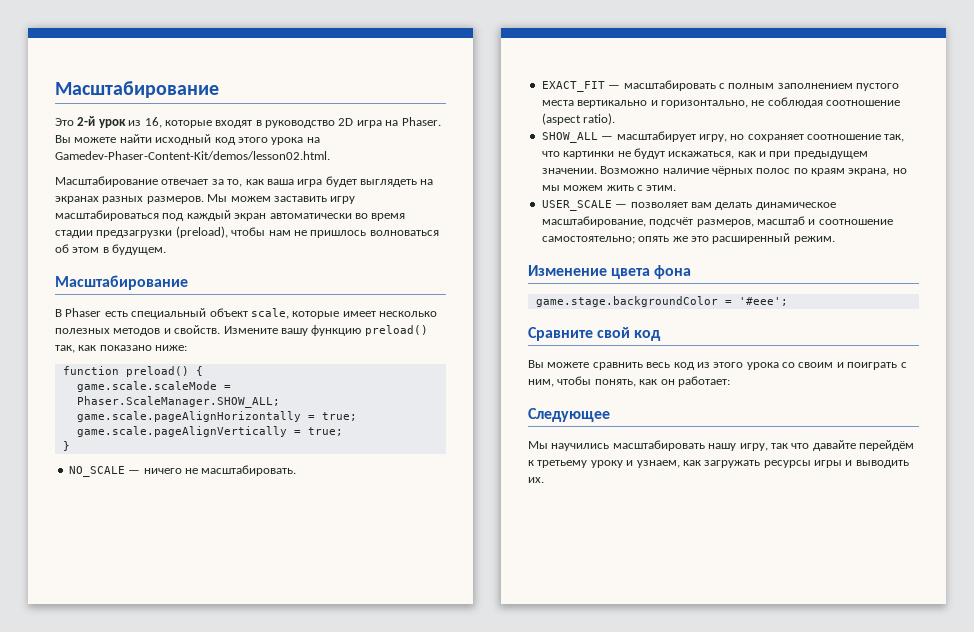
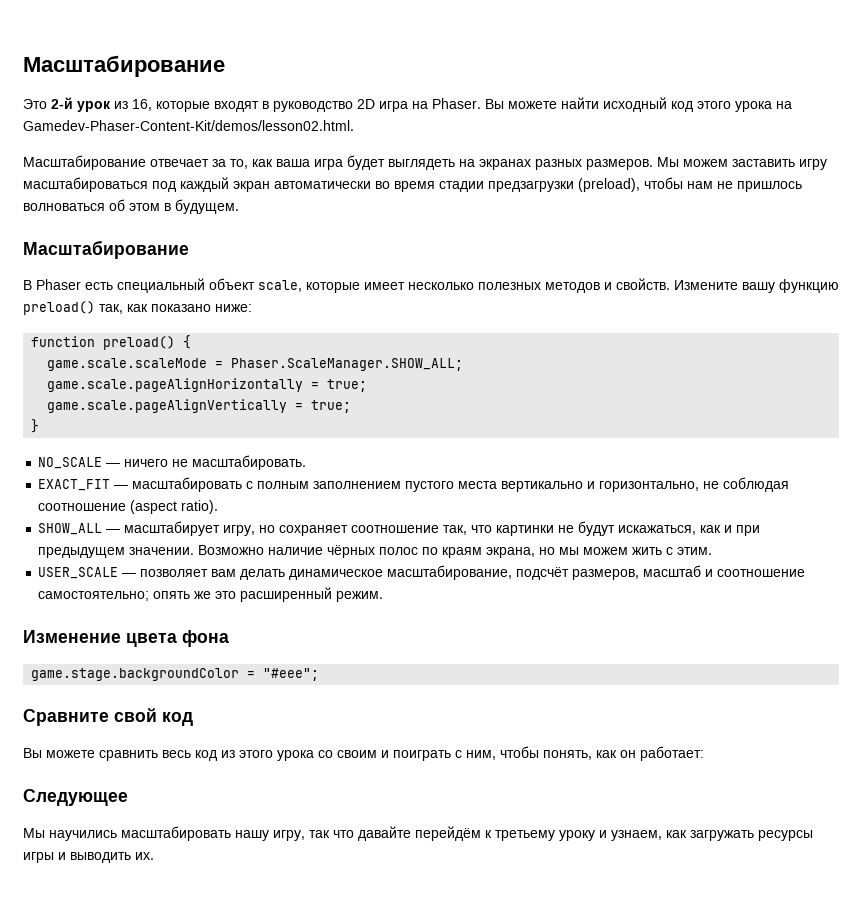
[738,297,788,306] '#eee'; -> [263,668,320,681] "#eee";

